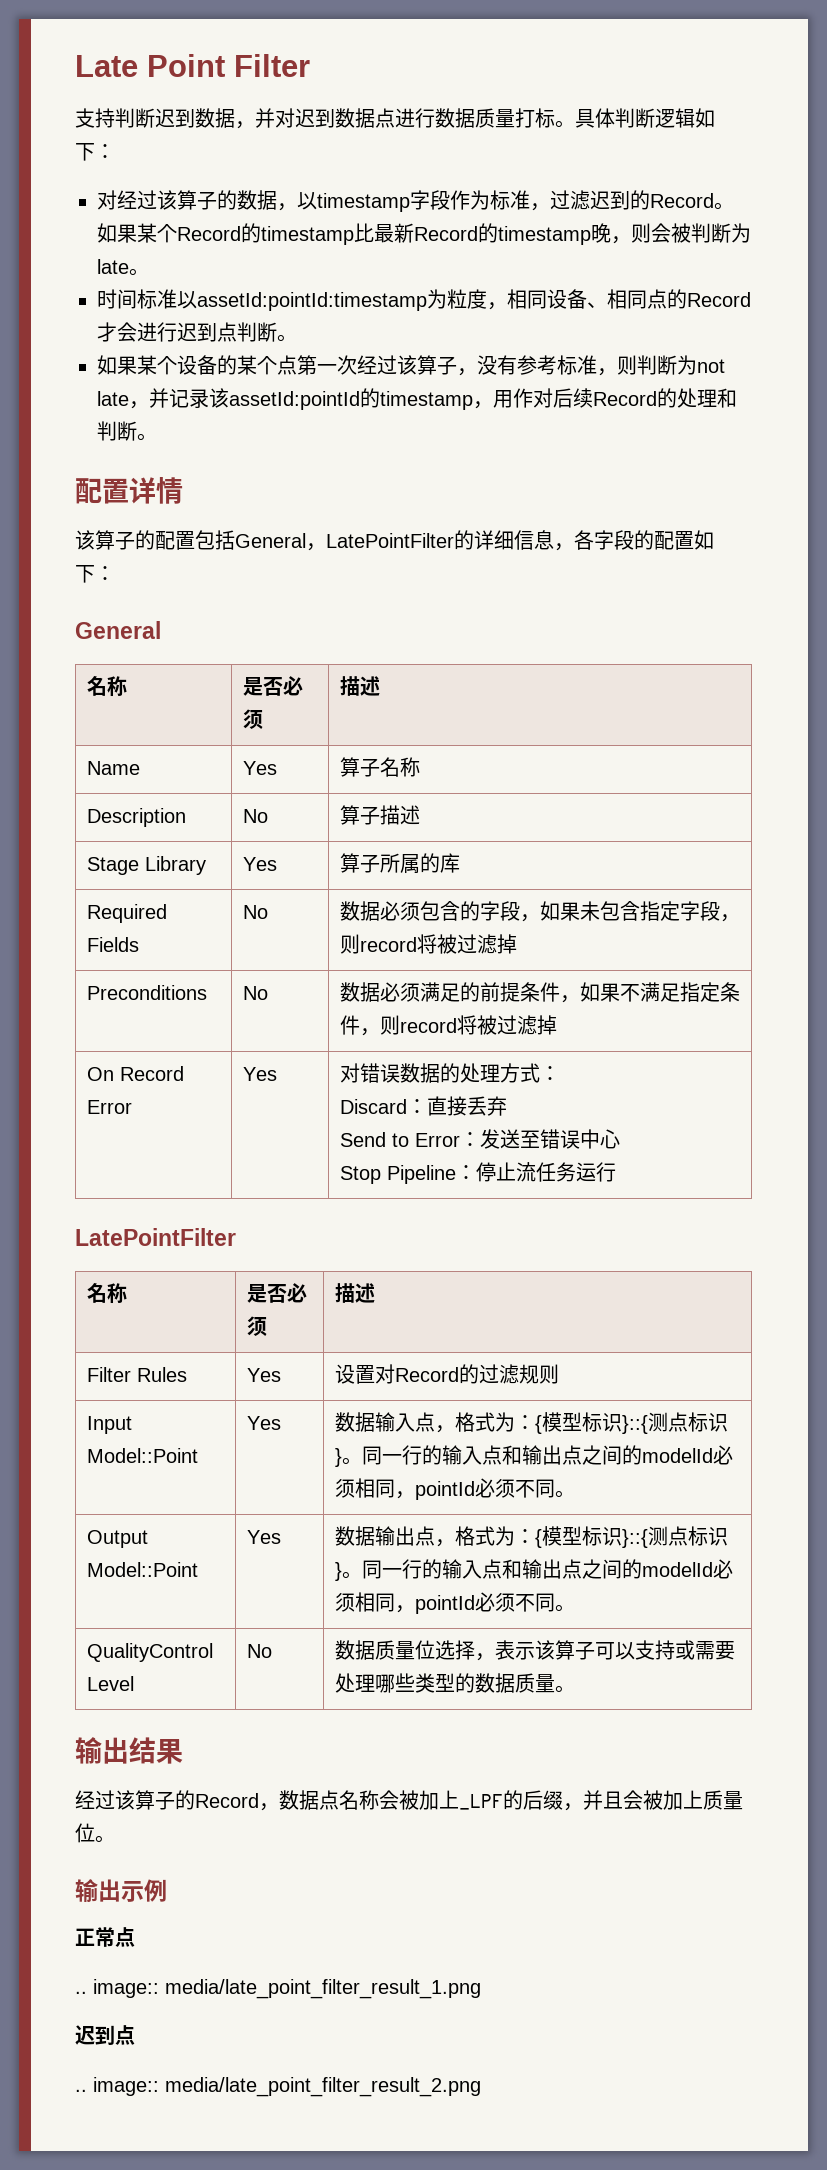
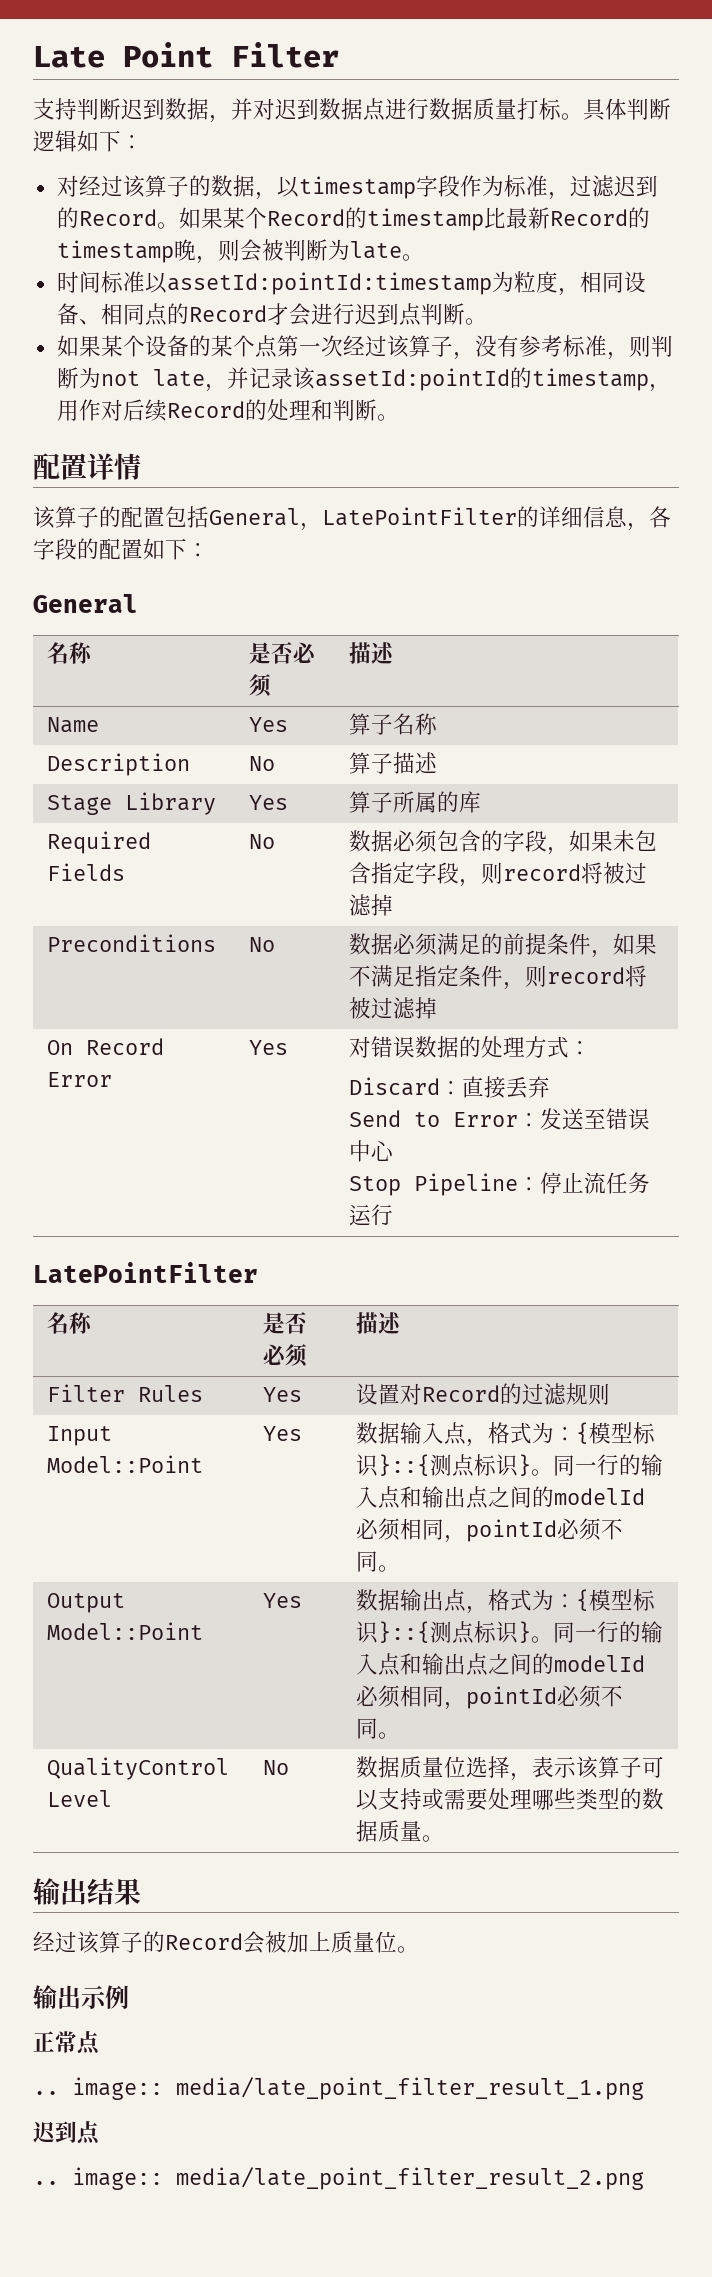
[259,1790,623,1811] ，数据点名称会被加上_LPF的后缀，并且 -> (243, 1941) none

